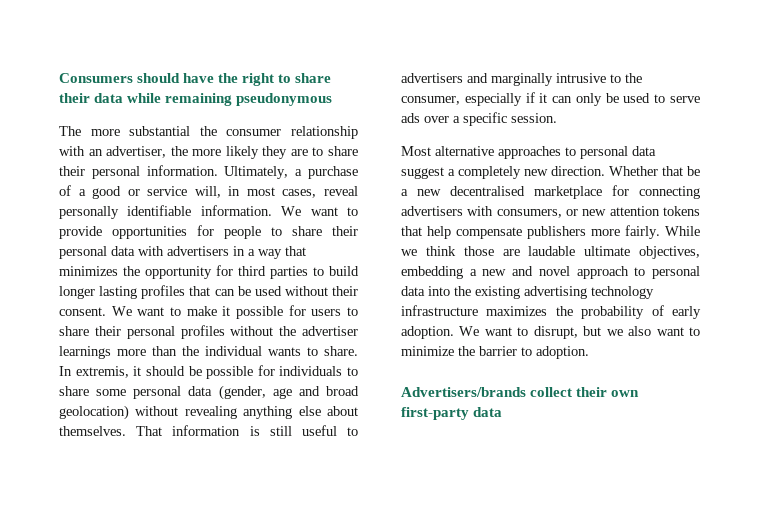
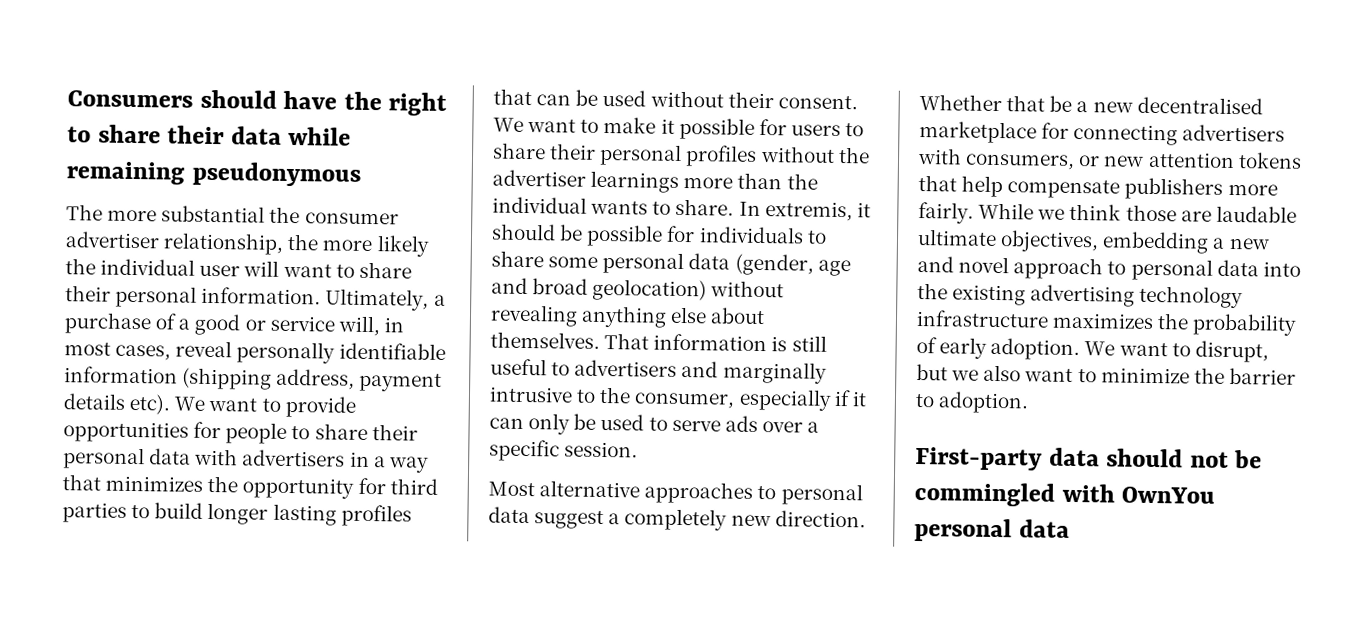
[291,126,358,139] [59,146,308,159] relationship with an advertiser, the more likely they are -> [65,231,430,257] [65,258,332,278] advertiser relationship, the more likely the individual user will want
[200,205,272,216] information. -> [64,366,443,392] [63,393,171,415] information (shipping address, payment details etc).
[401,387,640,397] [401,407,469,420] Advertisers/brands collect their own first-party -> [915,446,1263,471] [914,481,1216,507] [914,517,1012,543] First-party data should not be commingled with OwnYou personal

